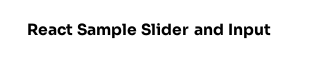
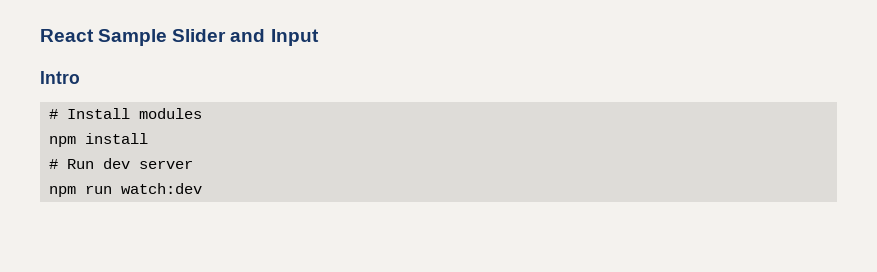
(271, 31) none -> [40,71,80,84] [49,108,202,119] [49,133,148,147] [49,158,193,169] [49,183,202,197] // Intro // # Install modules // npm install // # Run dev server // npm run watch:dev

